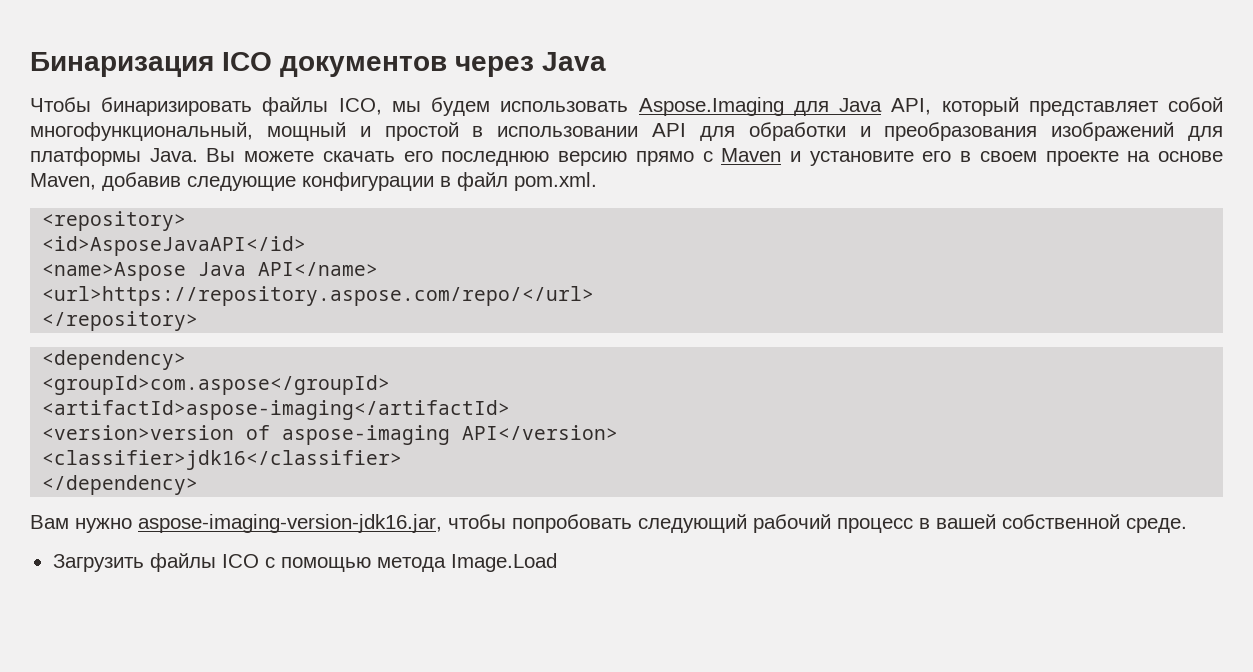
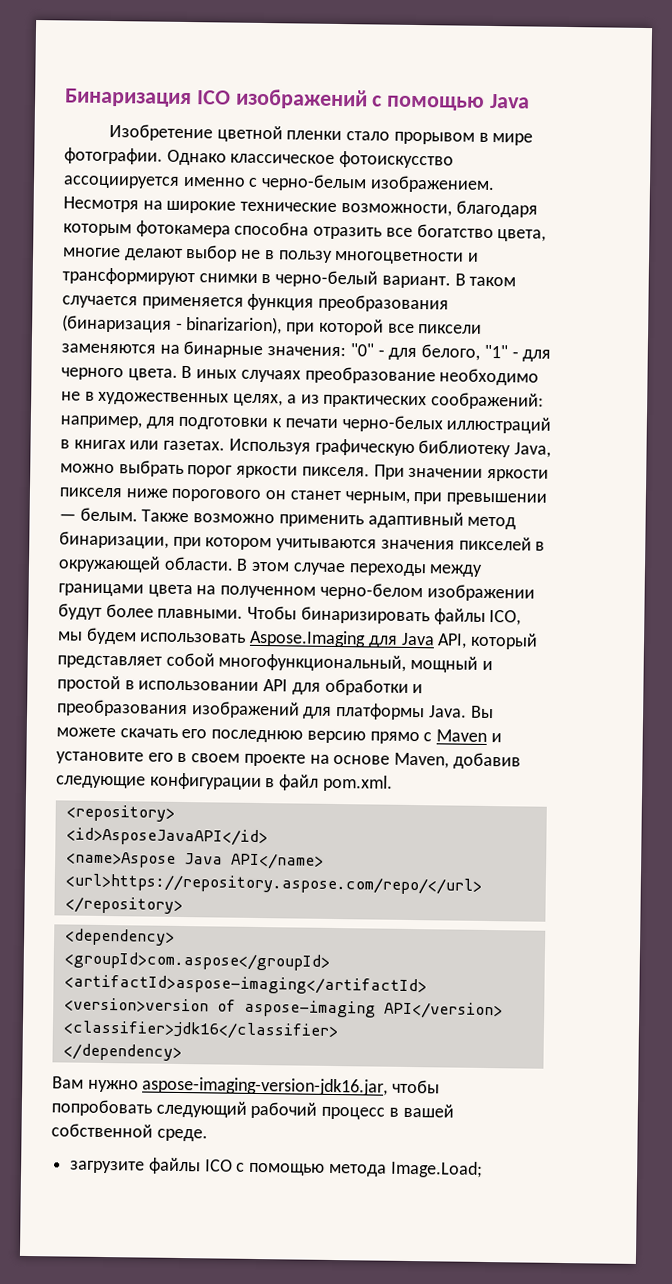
[280,52,606,77] документов через Java // -> [234,88,531,111] [109,123,534,146] [64,147,455,169] [63,173,495,194] [63,196,538,218] [63,220,547,242] [63,245,480,265] [62,267,517,289] [62,293,450,313] [62,314,483,336] [61,340,552,362] [61,365,540,386] [61,391,545,410] [60,415,552,434] [60,438,552,458] [60,460,550,482] [59,487,548,506] [59,507,517,530] [59,531,546,552] [58,555,484,577] [58,582,535,602] [58,603,244,620] изображений с помощью Java // Изобретение цветной пленки стало прорывом в мире фотографии. Однако классическое фотоискусство ассоциируется именно с черно-белым изображением. Несмотря на широкие технические возможности, благодаря которым фотокамера способна отразить все богатство цвета, многие делают выбор не в пользу многоцветности и трансформируют снимки в черно-белый вариант. В таком случается применяется функция преобразования (бинаризация - binarizarion), при которой все пиксели заменяются на бинарные значения: "0" - для белого, "1" - для черного цвета. В иных случаях преобразование необходимо не в художественных целях, а из практических соображений: например, для подготовки к печати черно-белых иллюстраций в книгах или газетах. Используя графическую библиотеку Java, можно выбрать порог яркости пикселя. При значении яркости пикселя ниже порогового он станет черным, при превышении — белым. Также возможно применить адаптивный метод бинаризации, при котором учитываются значения пикселей в окружающей области. В этом случае переходы между границами цвета на полученном черно-белом изображении будут более плавными.
[52,554,144,572] Загрузить -> [70,1160,146,1174] загрузите
[450,553,557,572] Image.Load -> [390,1160,483,1178] Image.Load;

